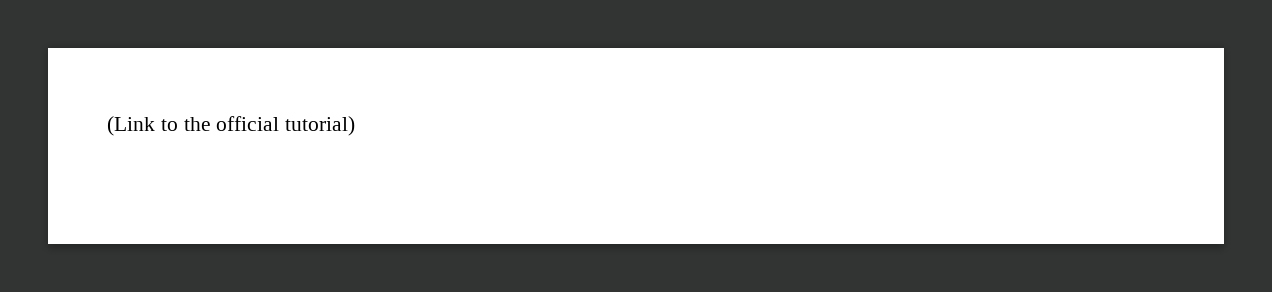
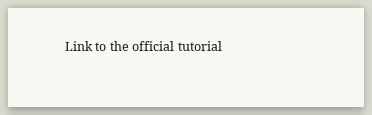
[107,116,155,136] (Link -> [65,41,93,51] Link
[285,116,356,136] tutorial) -> [177,41,222,51] tutorial

